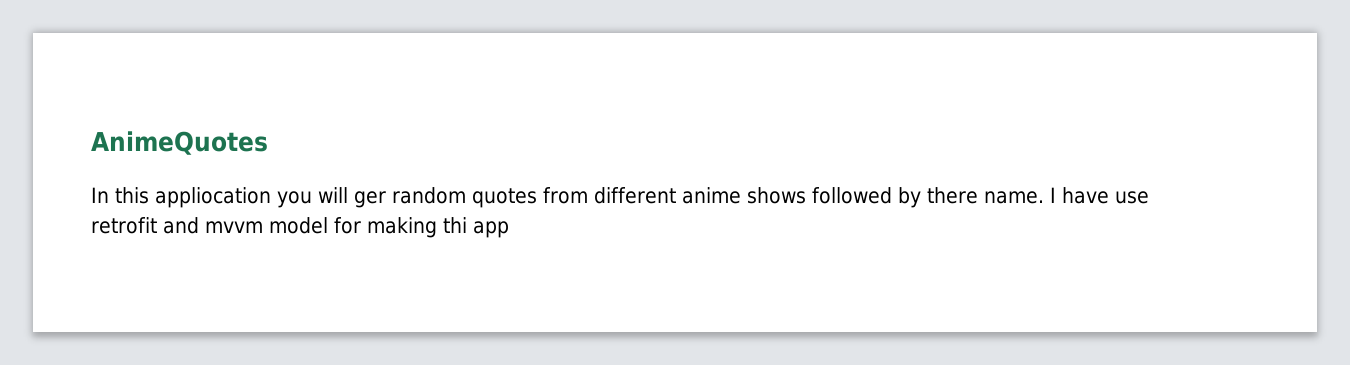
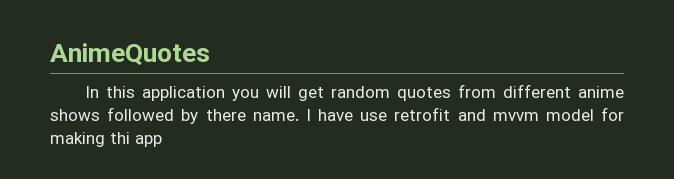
[155,187,271,208] appliocation -> [142,86,226,101] application
[354,191,386,208] ger -> [298,87,325,101] get

